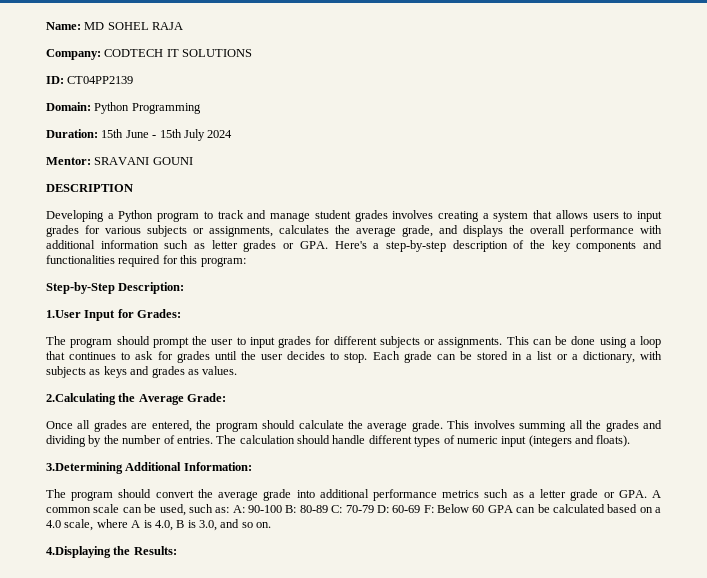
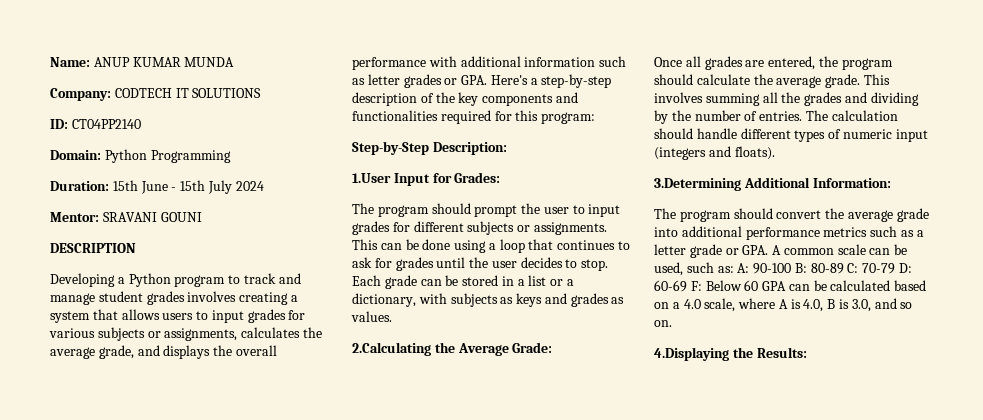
[84,22,184,30] MD SOHEL RAJA -> [93,57,235,67] ANUP KUMAR MUNDA
[67,76,134,84] CT04PP2139 -> [71,119,141,129] CT04PP2140

